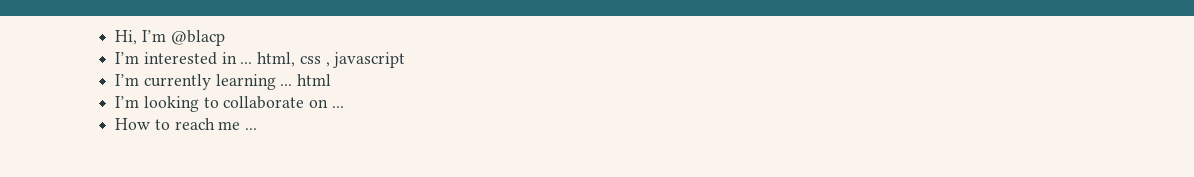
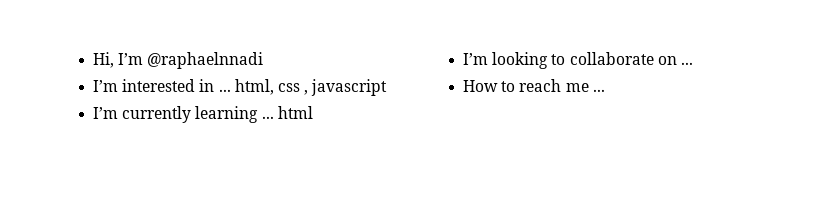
[170,30,225,46] @blacp -> [147,52,264,69] @raphaelnnadi

